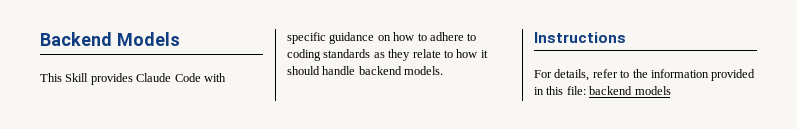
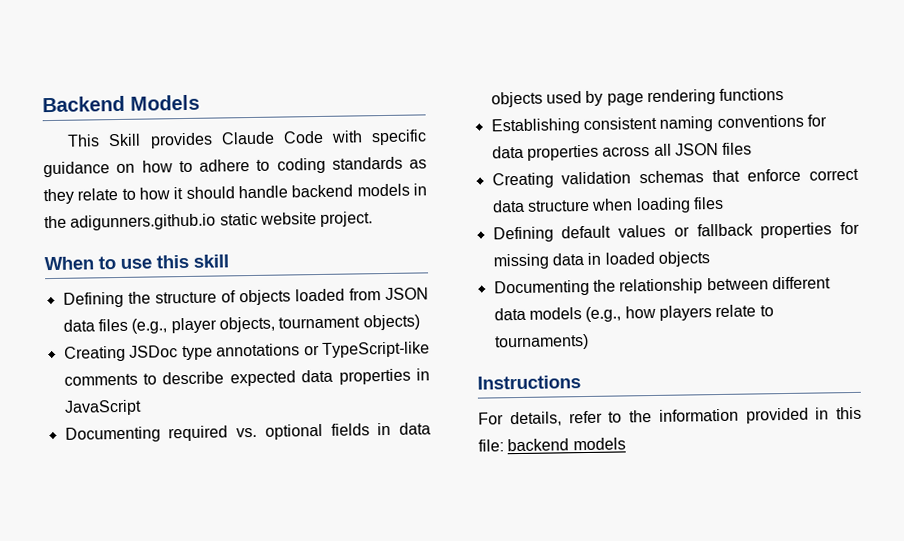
[404,66,444,75] models. -> [356,183,427,197] [44,211,374,231] [44,254,229,271] [62,287,429,308] [62,314,420,334] [63,341,430,362] [63,368,430,387] [63,399,142,416] [64,422,431,443] [490,87,785,108] [490,114,827,135] [491,142,753,161] [491,168,859,189] [491,196,724,214] [492,221,860,243] [492,251,710,270] [493,276,831,297] [493,304,774,322] [493,333,589,351] models in the adigunners.github.io static website project. // When to use this skill // Defining the structure of objects loaded from JSON data files (e.g., player objects, tournament objects) // Creating JSDoc type annotations or TypeScript-like comments to describe expected data properties in JavaScript // Documenting required vs. optional fields in data objects used by page rendering functions // Establishing consistent naming conventions for data properties across all JSON files // Creating validation schemas that enforce correct data structure when loading files // Defining default values or fallback properties for missing data in loaded objects // Documenting the relationship between different data models (e.g., how players relate to tournaments)

